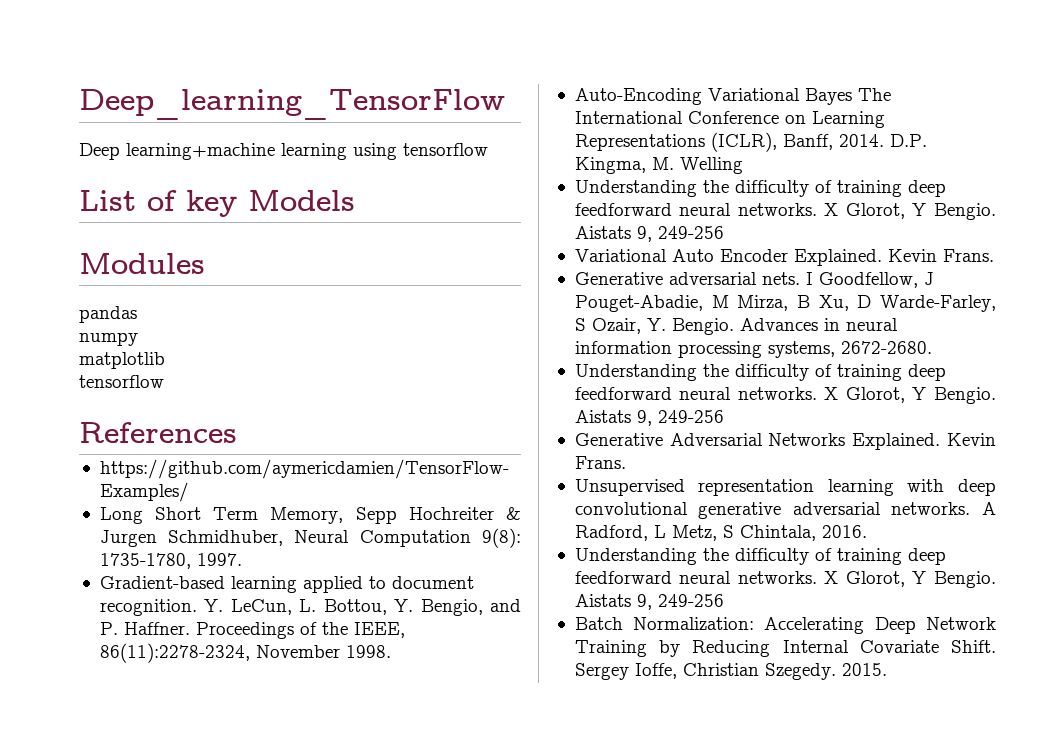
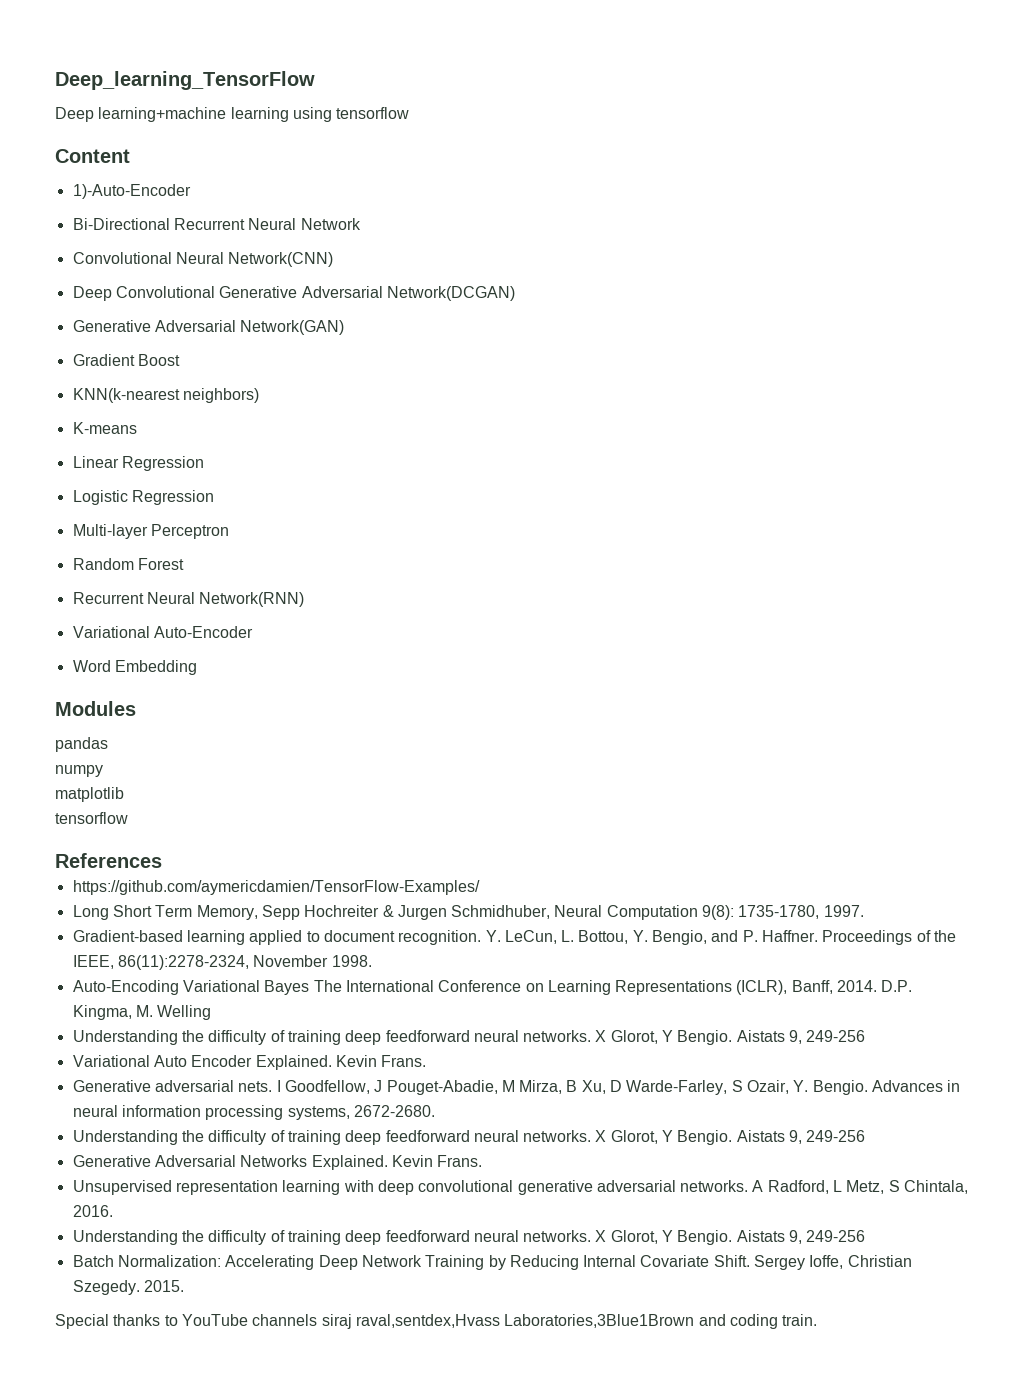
[79,190,355,217] List of key Models -> [55,149,130,163] [72,184,191,199] [72,218,361,230] [72,252,334,267] [72,286,515,301] [72,320,345,335] [72,354,180,366] [72,388,259,403] [72,422,137,434] [72,456,204,471] [72,490,214,505] [72,524,229,539] [72,558,184,570] [72,592,305,607] [72,626,253,638] [72,660,197,675] Content // 1)-Auto-Encoder // Bi-Directional Recurrent Neural Network // Convolutional Neural Network(CNN) // Deep Convolutional Generative Adversarial Network(DCGAN) // Generative Adversarial Network(GAN) // Gradient Boost // KNN(k-nearest neighbors) // K-means // Linear Regression // Logistic Regression // Multi-layer Perceptron // Random Forest // Recurrent Neural Network(RNN) // Variational Auto-Encoder // Word Embedding
(887, 669) none -> [55,1314,818,1329] // Special thanks to YouTube channels siraj raval,sentdex,Hvass Laboratories,3Blue1Brown and coding train.

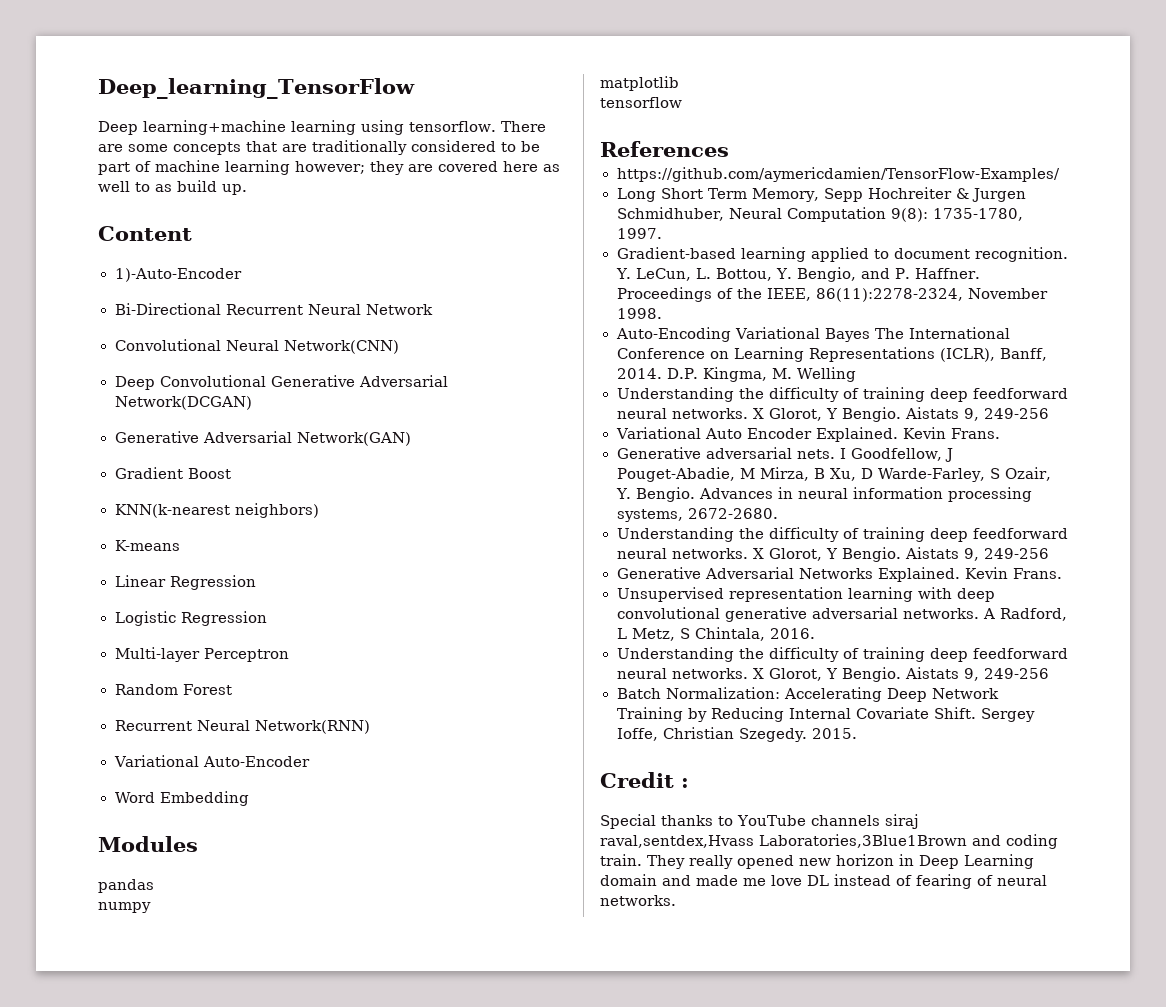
[336,107,410,119] tensorflow -> [409,121,546,132] [98,140,540,155] [98,160,560,175] [98,180,247,195] tensorflow. There are some concepts that are traditionally considered to be part of machine learning however; they are covered here as well to as build up.
(184, 1286) none -> [600,772,689,788] // Credit :
(818, 1320) none -> [647,854,1034,869] [600,874,1047,889] [600,895,676,906] They really opened new horizon in Deep Learning domain and made me love DL instead of fearing of neural networks.

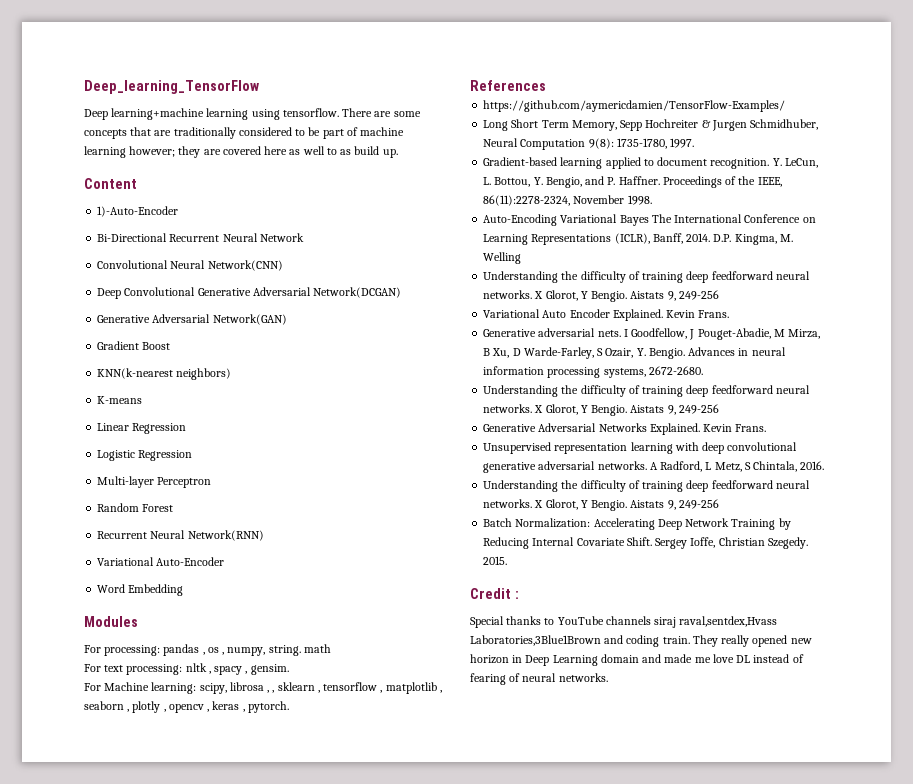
(198, 844) none -> [84,645,161,656] For processing:
[98,902,151,913] [600,76,679,91] [600,97,682,108] // numpy // matplotlib // tensorflow -> [202,644,331,656] [84,663,289,675] [84,682,442,694] [84,701,289,713] , os , numpy, string. math // For text processing: nltk , spacy , gensim. // For Machine learning: scipy, librosa , , sklearn , tensorflow , matplotlib , seaborn , plotly , opencv , keras , pytorch.

